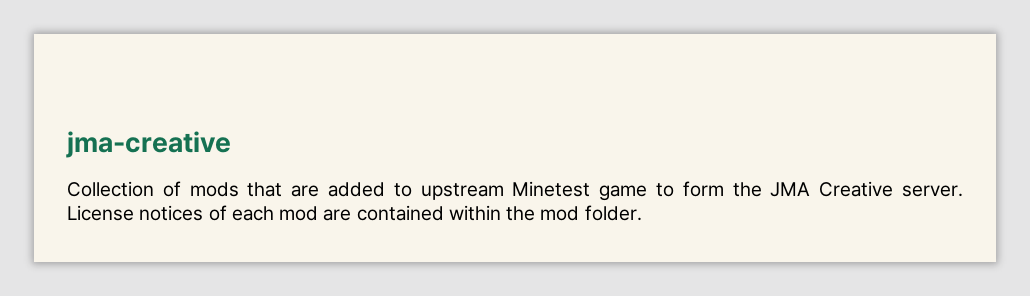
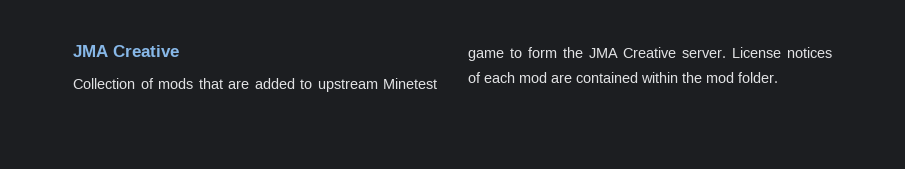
[66,131,231,158] jma-creative -> [73,45,179,57] JMA Creative

